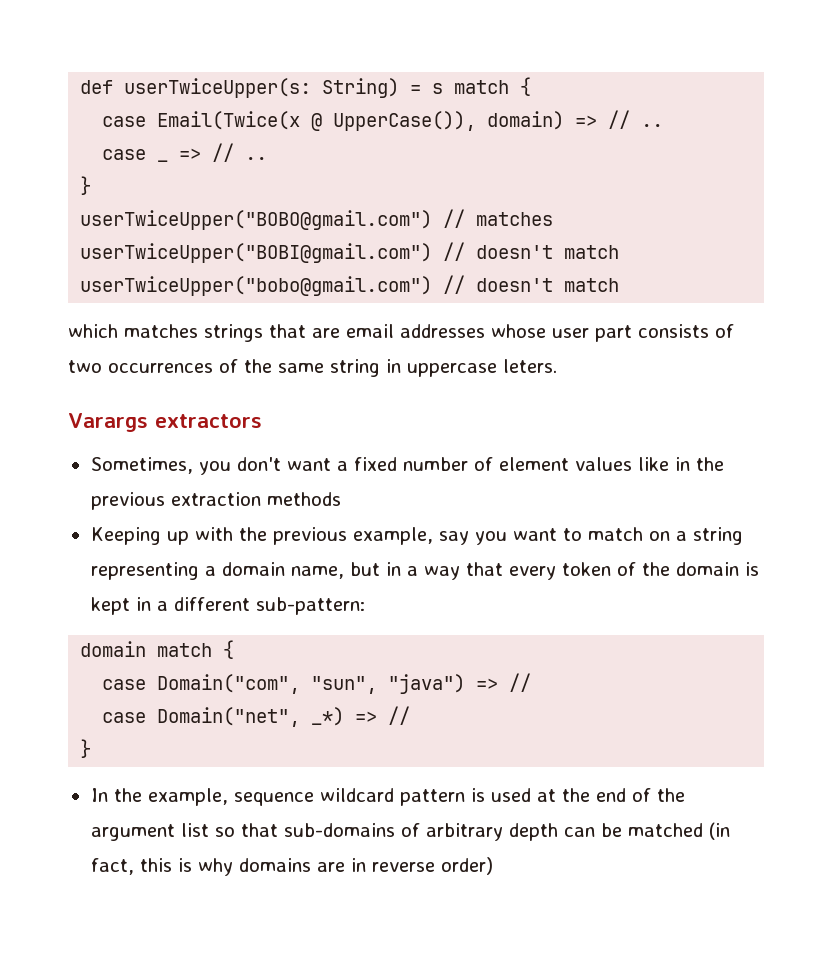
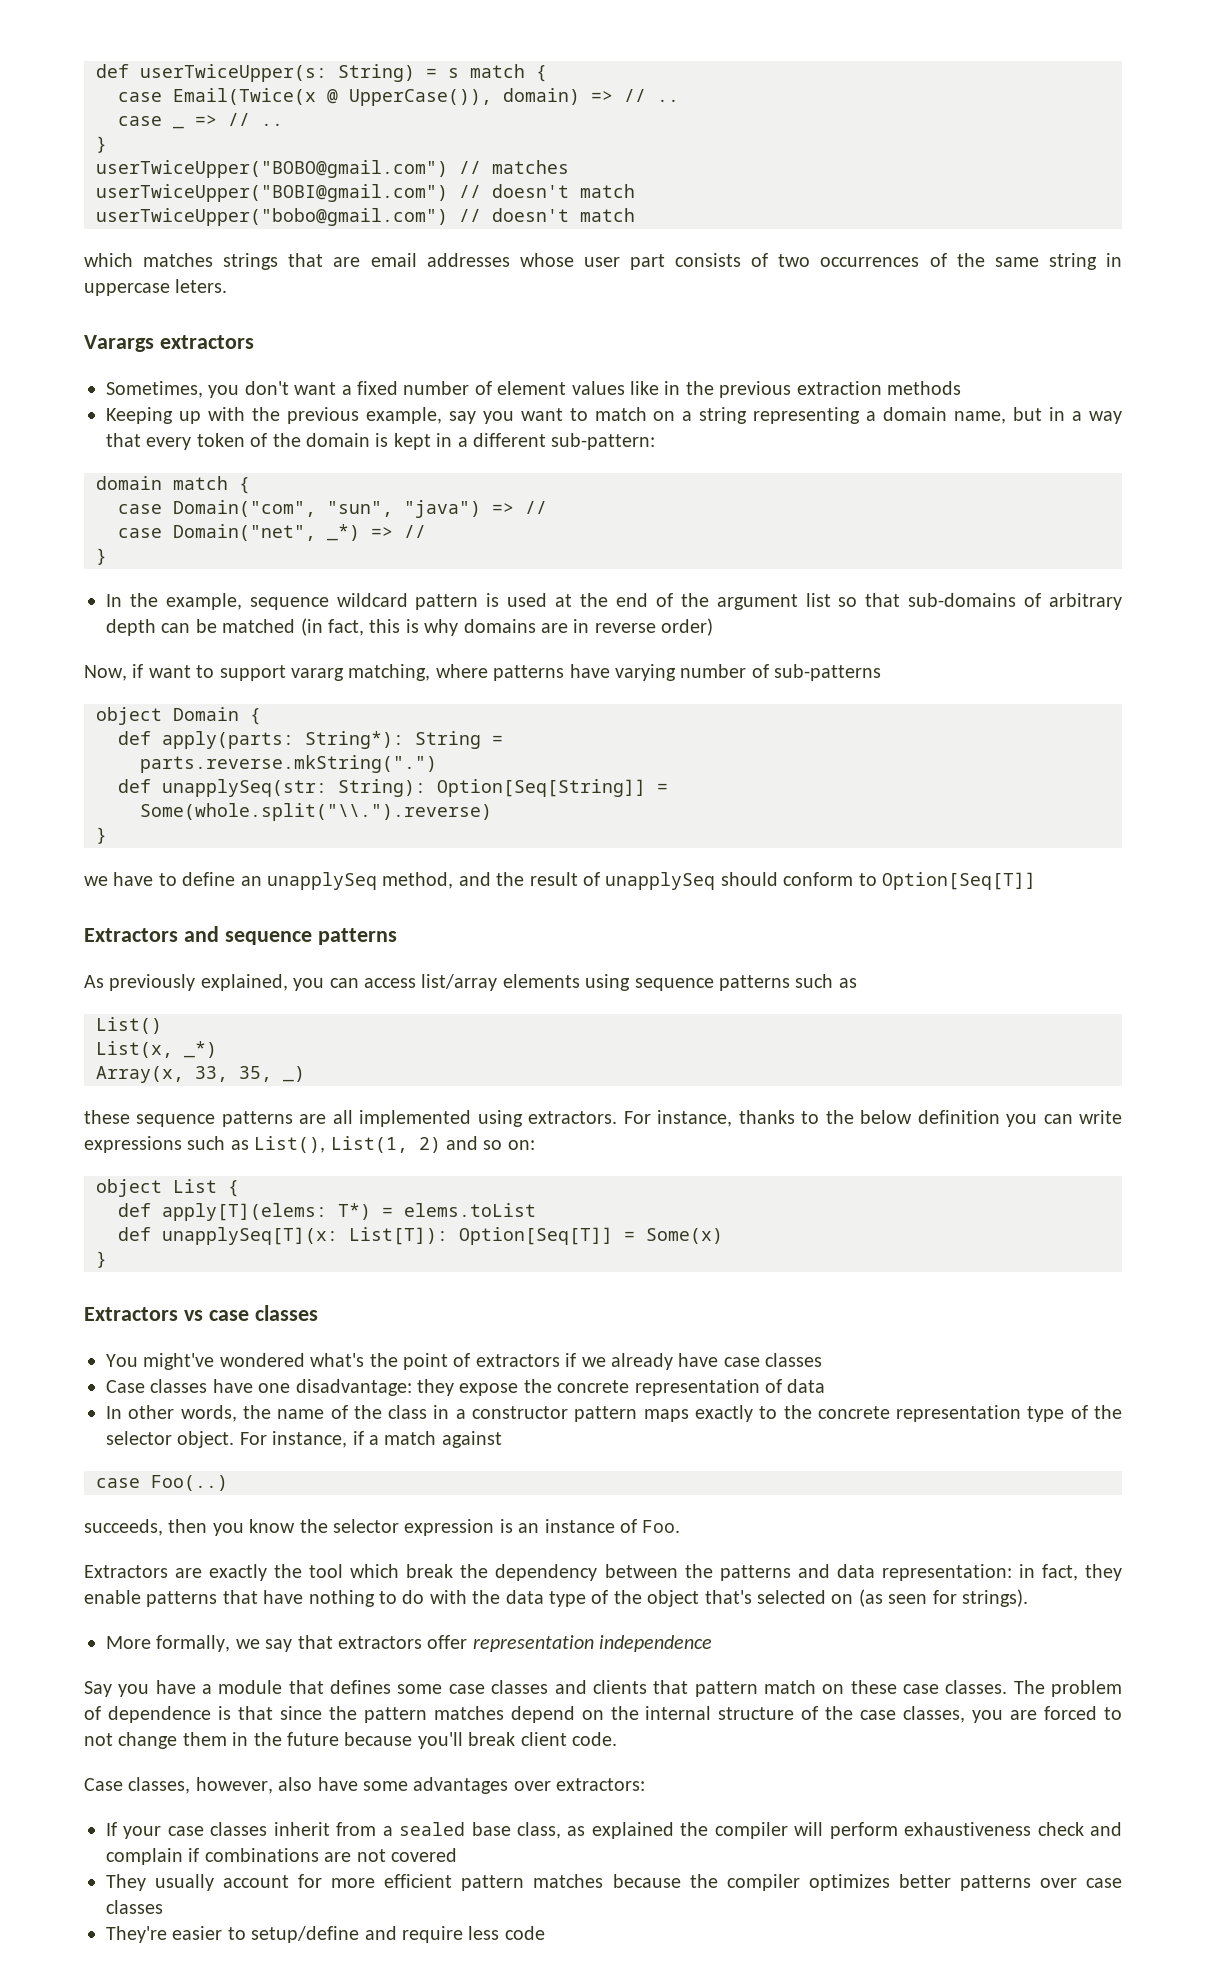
(493, 866) none -> [84,664,882,681] [96,707,261,725] [118,731,503,749] [140,755,437,773] [118,779,668,797] [140,803,492,821] [96,827,107,844] [84,872,1036,890] [84,926,397,945] [84,974,857,991] [96,1017,162,1034] [96,1041,217,1058] [96,1066,305,1083] [84,1110,1123,1127] [84,1136,535,1153] [96,1179,239,1197] [118,1203,536,1221] [118,1227,723,1245] [96,1251,107,1268] [84,1305,318,1321] [106,1353,823,1370] [106,1379,826,1396] [106,1405,1122,1422] [106,1431,502,1448] [96,1475,228,1491] [84,1519,681,1536] [84,1564,1122,1581] [84,1589,1028,1607] [106,1635,713,1652] [84,1680,1123,1697] [84,1706,1123,1723] [84,1732,617,1749] [84,1777,646,1794] [106,1822,1122,1839] [106,1848,457,1865] [106,1874,1123,1891] [106,1900,163,1914] [106,1926,545,1943] // Now, if want to support vararg matching, where patterns have varying number of sub-patterns // object Domain { // def apply(parts: String*): String = // parts.reverse.mkString(".") // def unapplySeq(str: String): Option[Seq[String]] = // Some(whole.split("\\.").reverse) // } // we have to define an unapplySeq method, and the result of unapplySeq should conform to Option[Seq[T]] // Extractors and sequence patterns // As previously explained, you can access list/array elements using sequence patterns such as // List() // List(x, _*) // Array(x, 33, 35, _) // these sequence patterns are all implemented using extractors. For instance, thanks to the below definition you can write expressions such as List(), List(1, 2) and so on: // object List { // def apply[T](elems: T*) = elems.toList // def unapplySeq[T](x: List[T]): Option[Seq[T]] = Some(x) // } // Extractors vs case classes // You might've wondered what's the point of extractors if we already have case classes // Case classes have one disadvantage: they expose the concrete representation of data // In other words, the name of the class in a constructor pattern maps exactly to the concrete representation type of the selector object. For instance, if a match against // case Foo(..) // succeeds, then you know the selector expression is an instance of Foo. // Extractors are exactly the tool which break the dependency between the patterns and data representation: in fact, they enable patterns that have nothing to do with the data type of the object that's selected on (as seen for strings). // More formally, we say that extractors offer representation independence // Say you have a module that defines some case classes and clients that pattern match on these case classes. The problem of dependence is that since the pattern matches depend on the internal structure of the case classes, you are forced to not change them in the future because you'll break client code. // Case classes, however, also have some advantages over extractors: // If your case classes inherit from a sealed base class, as explained the compiler will perform exhaustiveness check and complain if combinations are not covered // They usually account for more efficient pattern matches because the compiler optimizes better patterns over case classes // They're easier to setup/define and require less code

